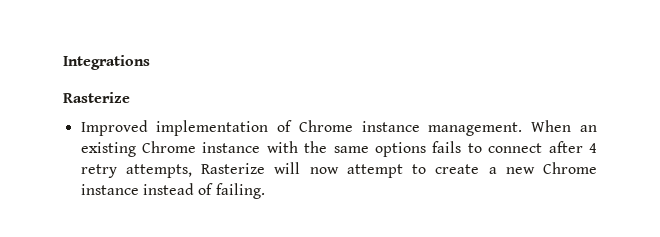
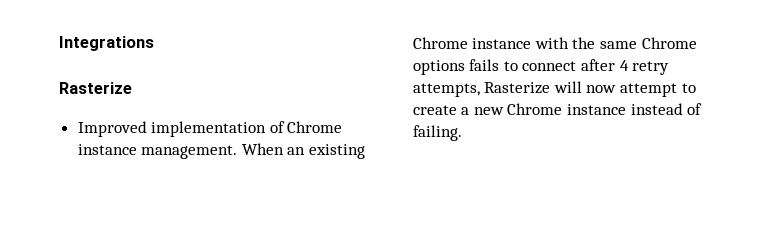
(369, 149) none -> [641,37,697,49] Chrome

